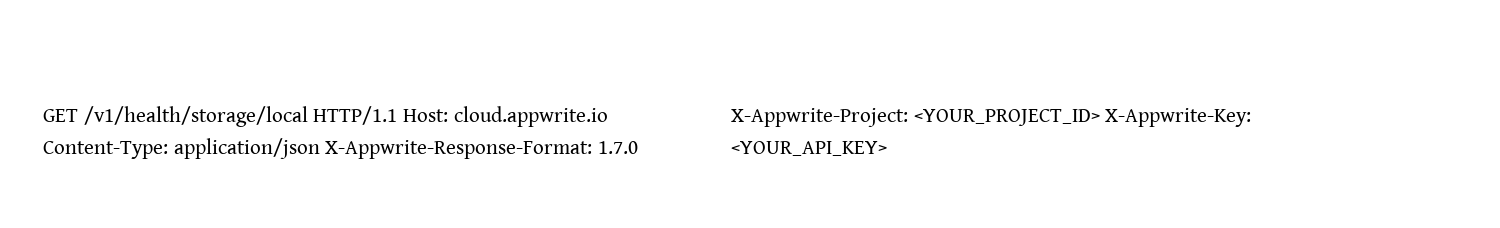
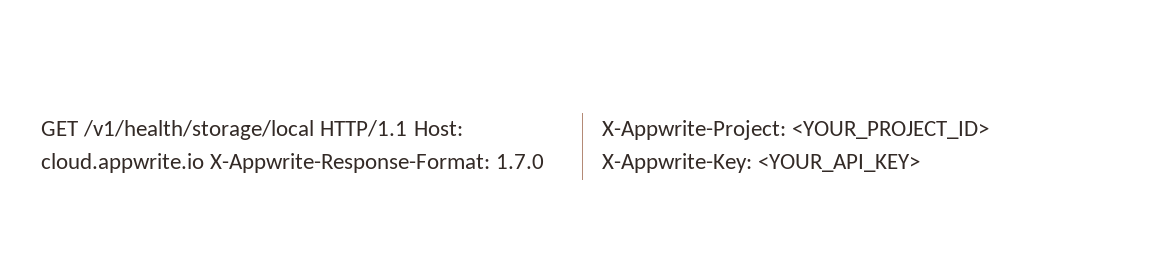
[43,138,320,159] Content-Type: application/json -> (204, 163) none

